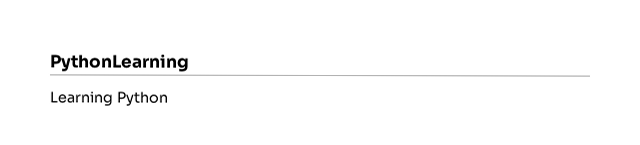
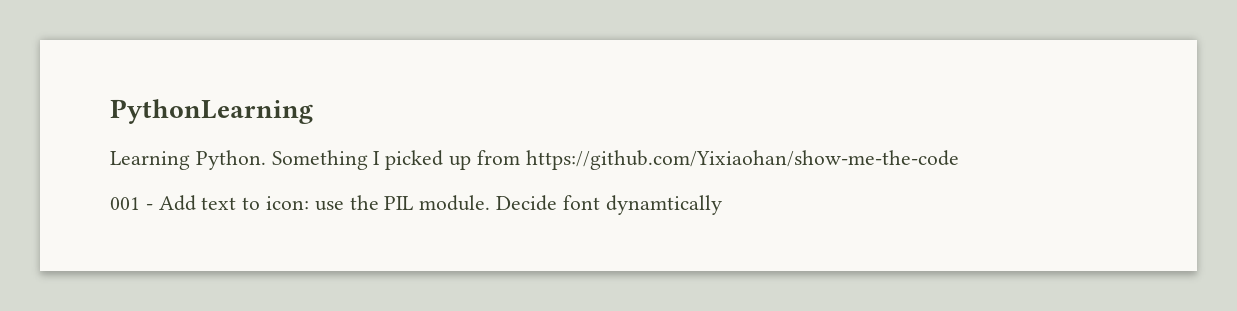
[115,91,168,107] Python -> [195,150,959,170] [110,195,722,215] Python. Something I picked up from https://github.com/Yixiaohan/show-me-the-code // 001 - Add text to icon: use the PIL module. Decide font dynamtically

